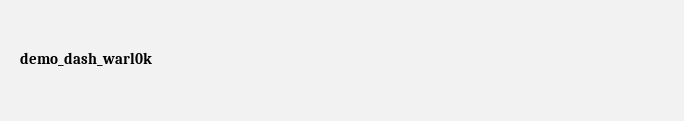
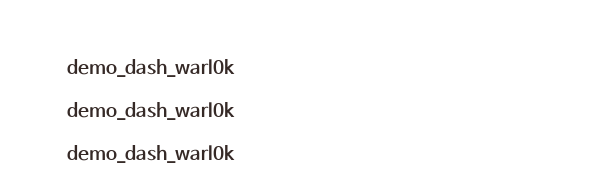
[20,52,152,66] demo_dash_warl0k -> [67,59,235,77] [67,102,235,120] [67,145,235,163] demo_dash_warl0k // demo_dash_warl0k // demo_dash_warl0k

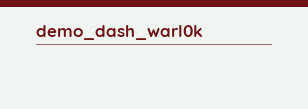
[67,59,235,77] [67,102,235,120] [67,145,235,163] demo_dash_warl0k // demo_dash_warl0k // demo_dash_warl0k -> [36,25,203,40] demo_dash_warl0k

